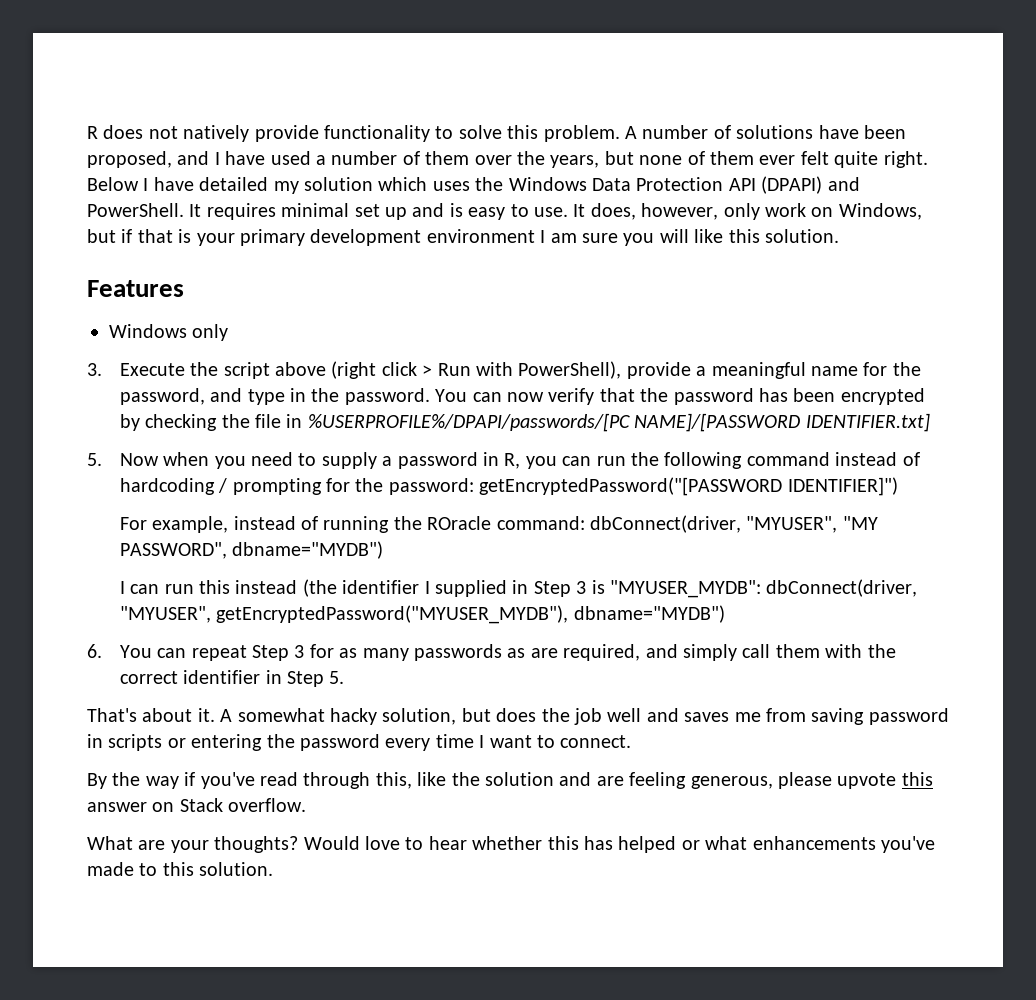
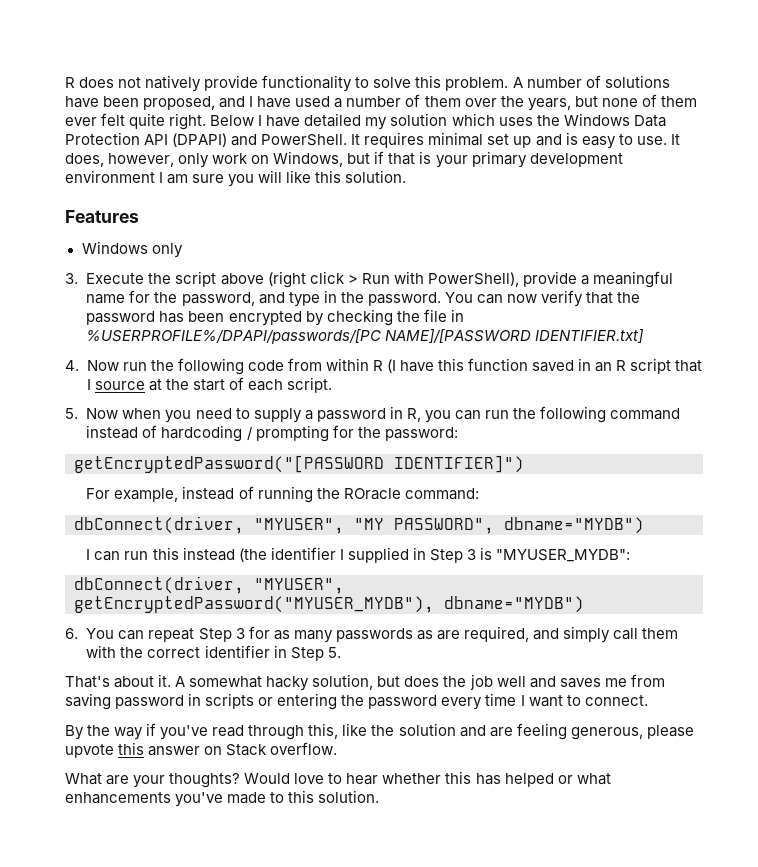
(930, 422) none -> [65,358,703,375] [86,377,332,393] // 4. Now run the following code from within R (I have this function saved in an R script that I source at the start of each script.
(474, 486) none -> (458, 434) //
(585, 523) none -> (479, 494) //
(761, 589) none -> (631, 555) //

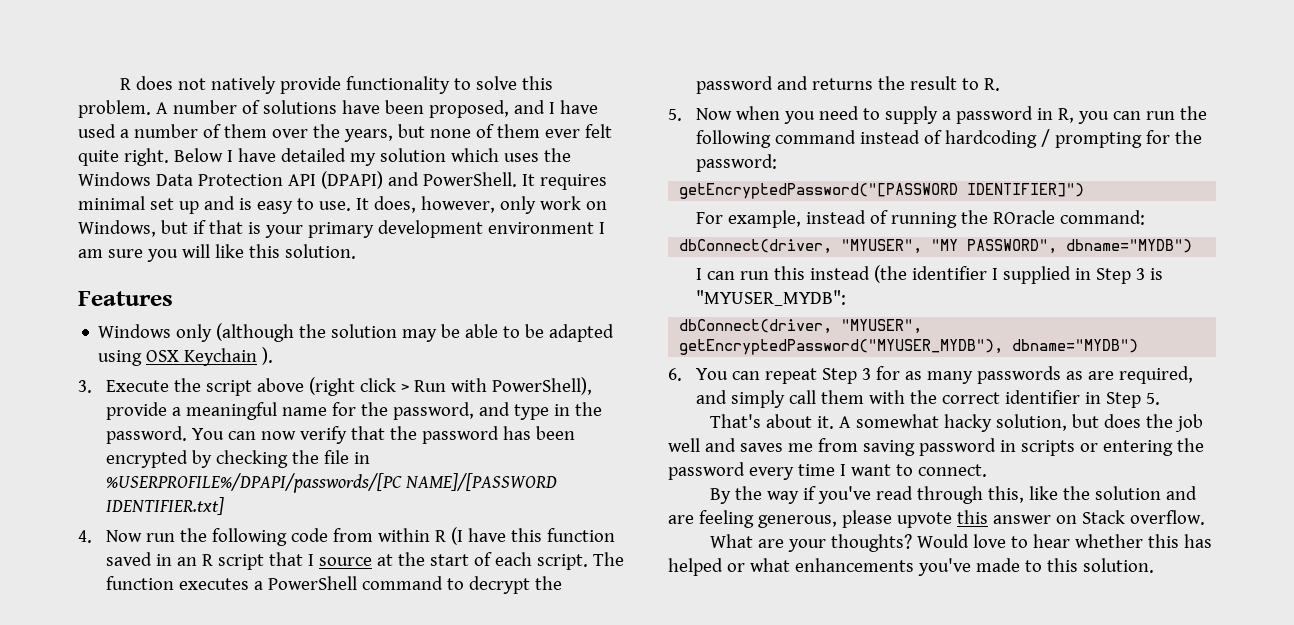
(183, 250) none -> [216,323,615,342] [98,347,274,366] (although the solution may be able to be adapted using OSX Keychain ).
(332, 385) none -> [592,552,624,566] [105,576,562,594] [695,76,1000,94] The function executes a PowerShell command to decrypt the password and returns the result to R.

